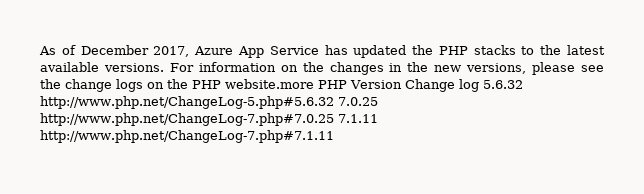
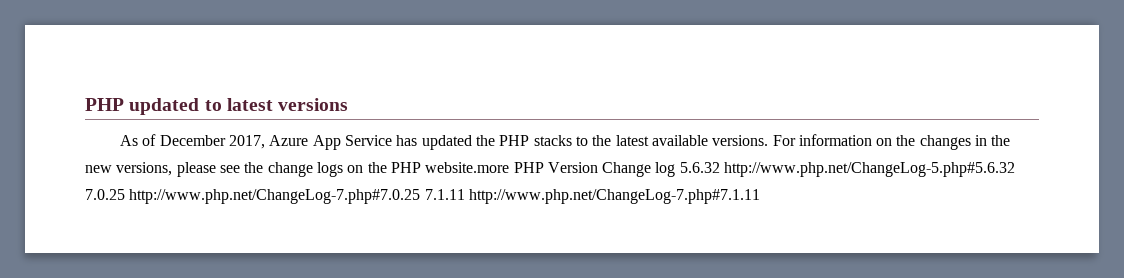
(39, 50) none -> [85,98,349,115] PHP updated to latest versions //

